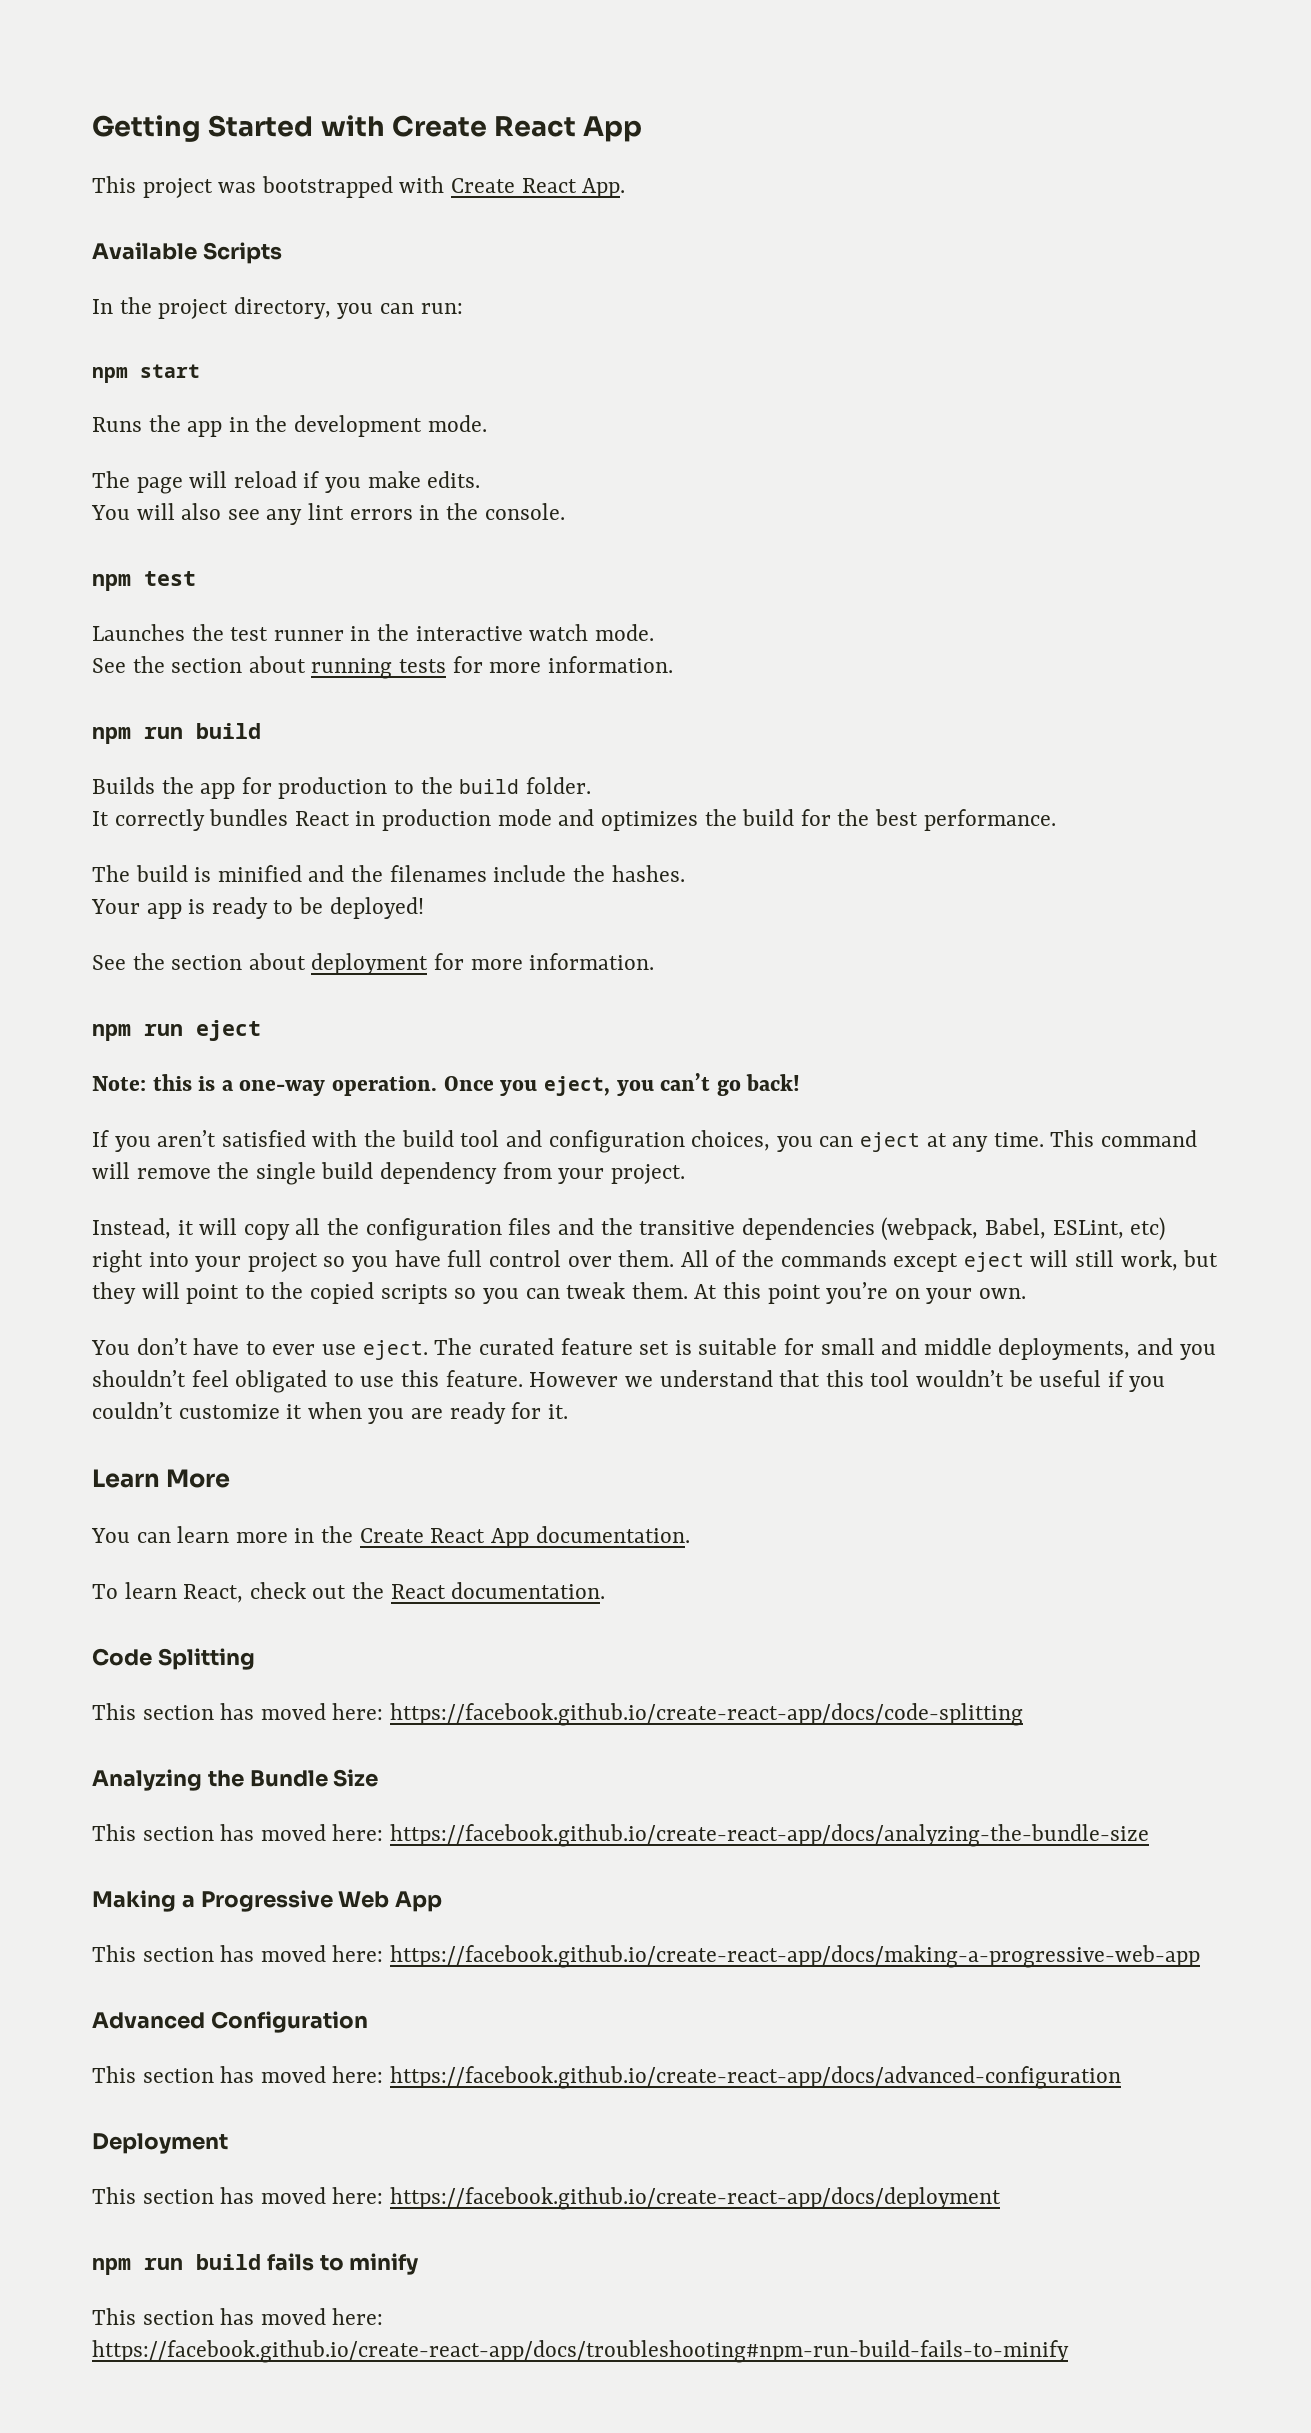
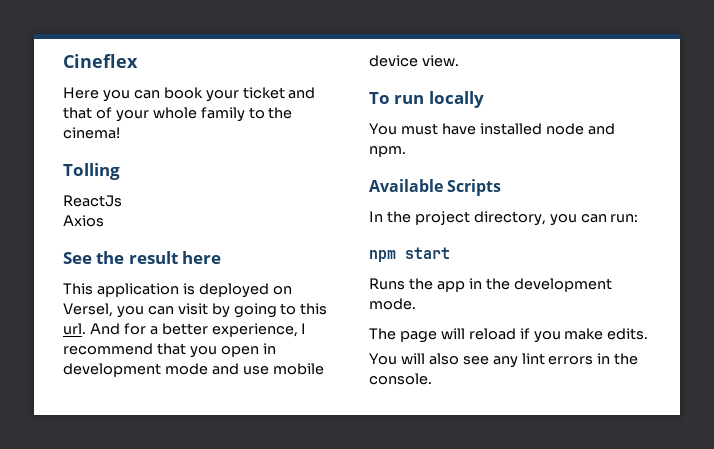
[92,115,643,142] [92,176,626,198] Getting Started with Create React App // This project was bootstrapped with Create React App. -> [63,54,138,68] [63,87,316,102] [63,107,293,122] [63,127,120,139] [63,163,120,180] [63,195,122,207] [63,215,104,227] [63,251,222,264] [63,283,292,298] [63,303,328,318] [63,323,307,337] [63,343,276,358] [63,363,324,377] [369,55,459,67] [369,91,484,108] [369,123,615,135] [369,146,406,157] Cineflex // Here you can book your ticket and that of your whole family to the cinema! // Tolling // ReactJs // Axios // See the result here // This application is deployed on Versel, you can visit by going to this url. And for a better experience, I recommend that you open in development mode and use mobile device view. // To run locally // You must have installed node and npm.
[92,571,196,591] [92,624,654,641] [92,656,673,679] [92,723,261,744] [92,777,591,799] [92,809,1056,831] [92,865,685,882] [91,897,424,919] [92,953,655,975] [92,1020,261,1041] [92,1073,801,1096] [92,1130,1198,1153] [92,1162,685,1185] [92,1217,1166,1241] [92,1250,1219,1273] [92,1282,1027,1304] [91,1338,1216,1360] [92,1370,1166,1393] [92,1402,568,1424] [92,1469,231,1488] [91,1526,690,1548] [92,1582,606,1603] [92,1648,255,1670] [92,1703,1024,1726] [92,1769,379,1791] [92,1824,1150,1847] [92,1890,443,1912] [92,1945,1201,1968] [92,2011,368,2033] [92,2066,1122,2089] [92,2133,228,2154] [92,2187,1002,2210] [92,2253,420,2275] [92,2308,384,2325] [92,2340,1069,2363] // npm test // Launches the test runner in the interactive watch mode. // See the section about running tests for more information. // npm run build // Builds the app for production to the build folder. // It correctly bundles React in production mode and optimizes the build for the best performance. // The build is minified and the filenames include the hashes. // Your app is ready to be deployed! // See the section about deployment for more information. // npm run eject // Note: this is a one-way operation. Once you eject, you can’t go back! // If you aren’t satisfied with the build tool and configuration choices, you can eject at any time. This command will remove the single build dependency from your project. // Instead, it will copy all the configuration files and the transitive dependencies (webpack, Babel, ESLint, etc) right into your project so you have full control over them. All of the commands except eject will still work, but they will point to the copied scripts so you can tweak them. At this point you’re on your own. // You don’t have to ever use eject. The curated feature set is suitable for small and middle deployments, and you shouldn’t feel obligated to use this feature. However we understand that this tool wouldn’t be useful if you couldn’t customize it when you are ready for it. // Learn More // You can learn more in the Create React App documentation. // To learn React, check out the React documentation. // Code Splitting // This section has moved here: https://facebook.github.io/create-react-app/docs/code-splitting // Analyzing the Bundle Size // This section has moved here: https://facebook.github.io/create-react-app/docs/analyzing-the-bundle-size // Making a Progressive Web App // This section has moved here: https://facebook.github.io/create-react-app/docs/making-a-progressive-web-app // Advanced Configuration // This section has moved here: https://facebook.github.io/create-react-app/docs/advanced-configuration // Deployment // This section has moved here: https://facebook.github.io/create-react-app/docs/deployment // npm run build fails to minify // This section has moved here: https://facebook.github.io/create-react-app/docs/troubleshooting#npm-run-build-fails-to-minify -> (432, 379) none

